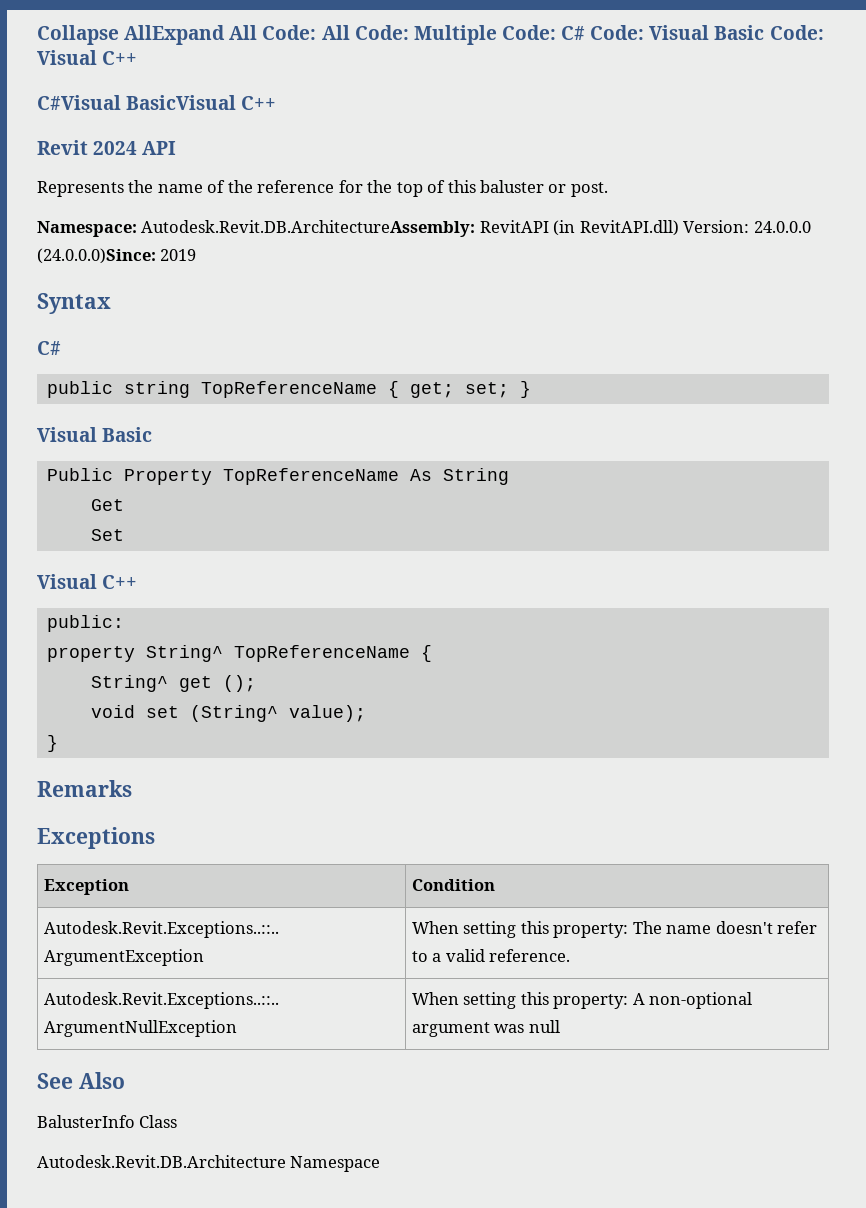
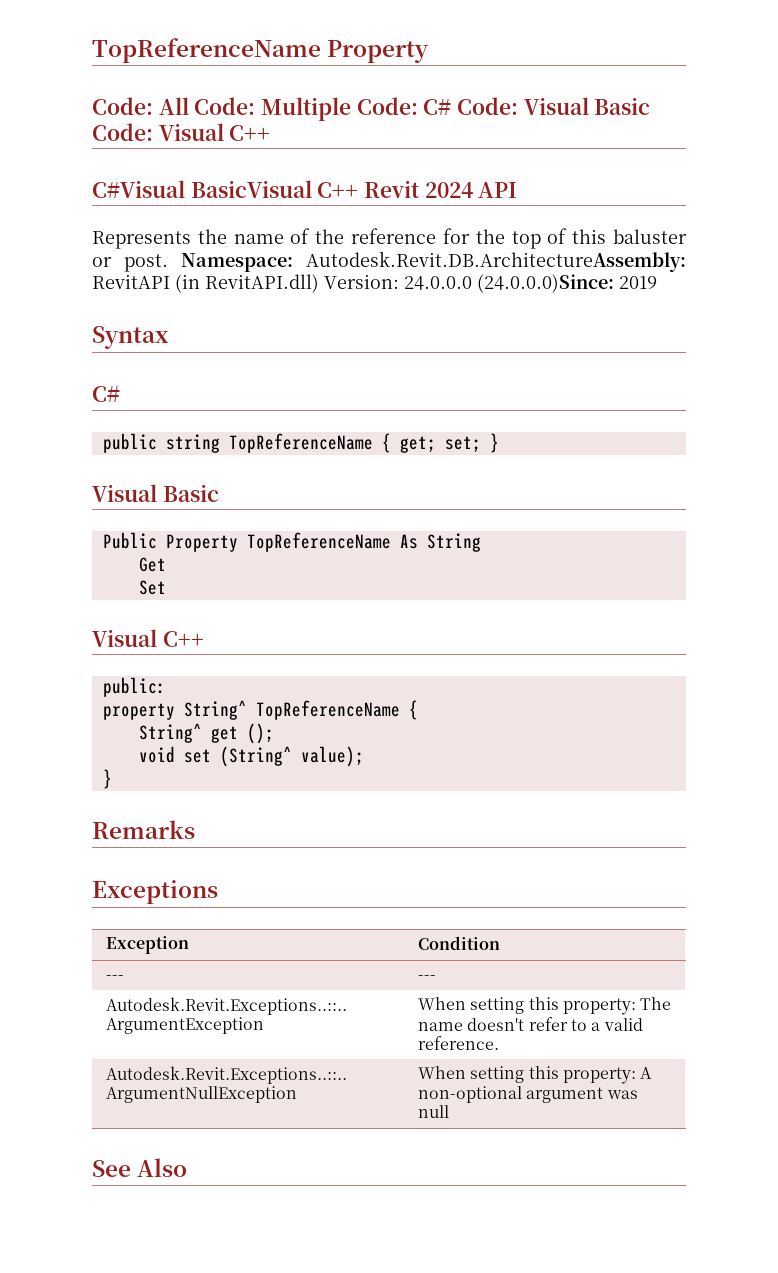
[37,25,258,45] Collapse AllExpand All -> [92,38,430,63] TopReferenceName Property //
(277, 103) // -> (359, 190) none
(608, 189) // -> (168, 263) none
(495, 885) none -> [106,975,125,980] [418,975,437,980] // --- | ---
[37,1115,178,1128] [37,1155,381,1172] // BalusterInfo Class // Autodesk.Revit.DB.Architecture Namespace -> (188, 1167) none

